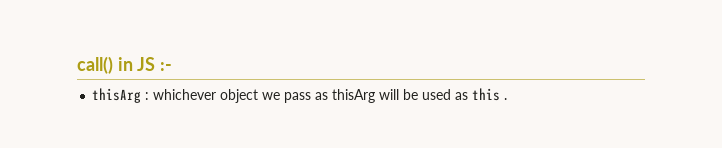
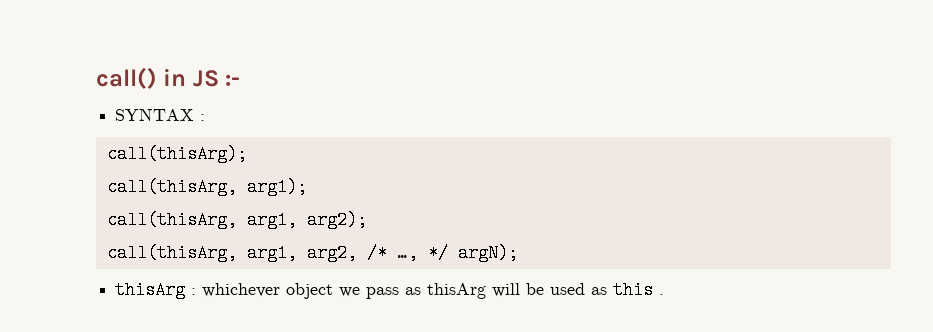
(173, 66) none -> [115,108,206,121] [106,145,247,163] [106,178,307,196] [106,211,367,229] [106,244,518,262] // SYNTAX : // call(thisArg); // call(thisArg, arg1); // call(thisArg, arg1, arg2); // call(thisArg, arg1, arg2, /* …, */ argN);

